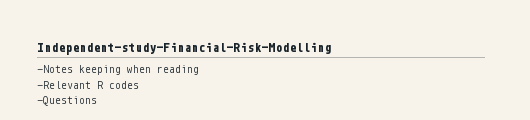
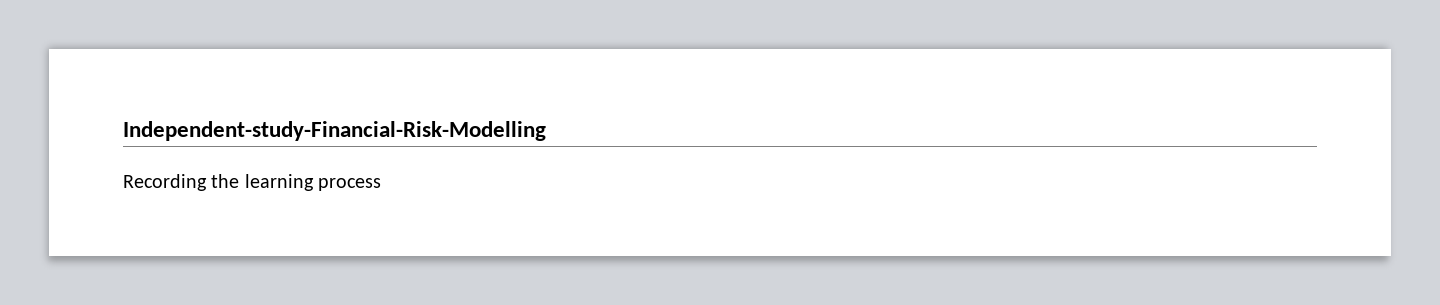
[37,65,199,75] [37,81,139,89] [37,96,97,106] -Notes keeping when reading // -Relevant R codes // -Questions -> [123,174,382,191] Recording the learning process

